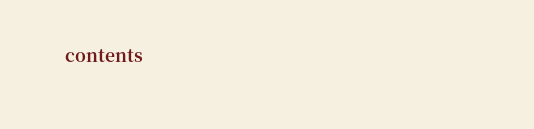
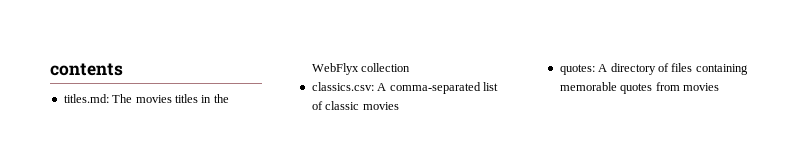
(143, 55) none -> [63,94,229,103] [311,63,411,75] [311,82,498,94] [311,101,399,110] [559,63,748,75] [559,82,719,94] // titles.md: The movies titles in the WebFlyx collection // classics.csv: A comma-separated list of classic movies // quotes: A directory of files containing memorable quotes from movies

